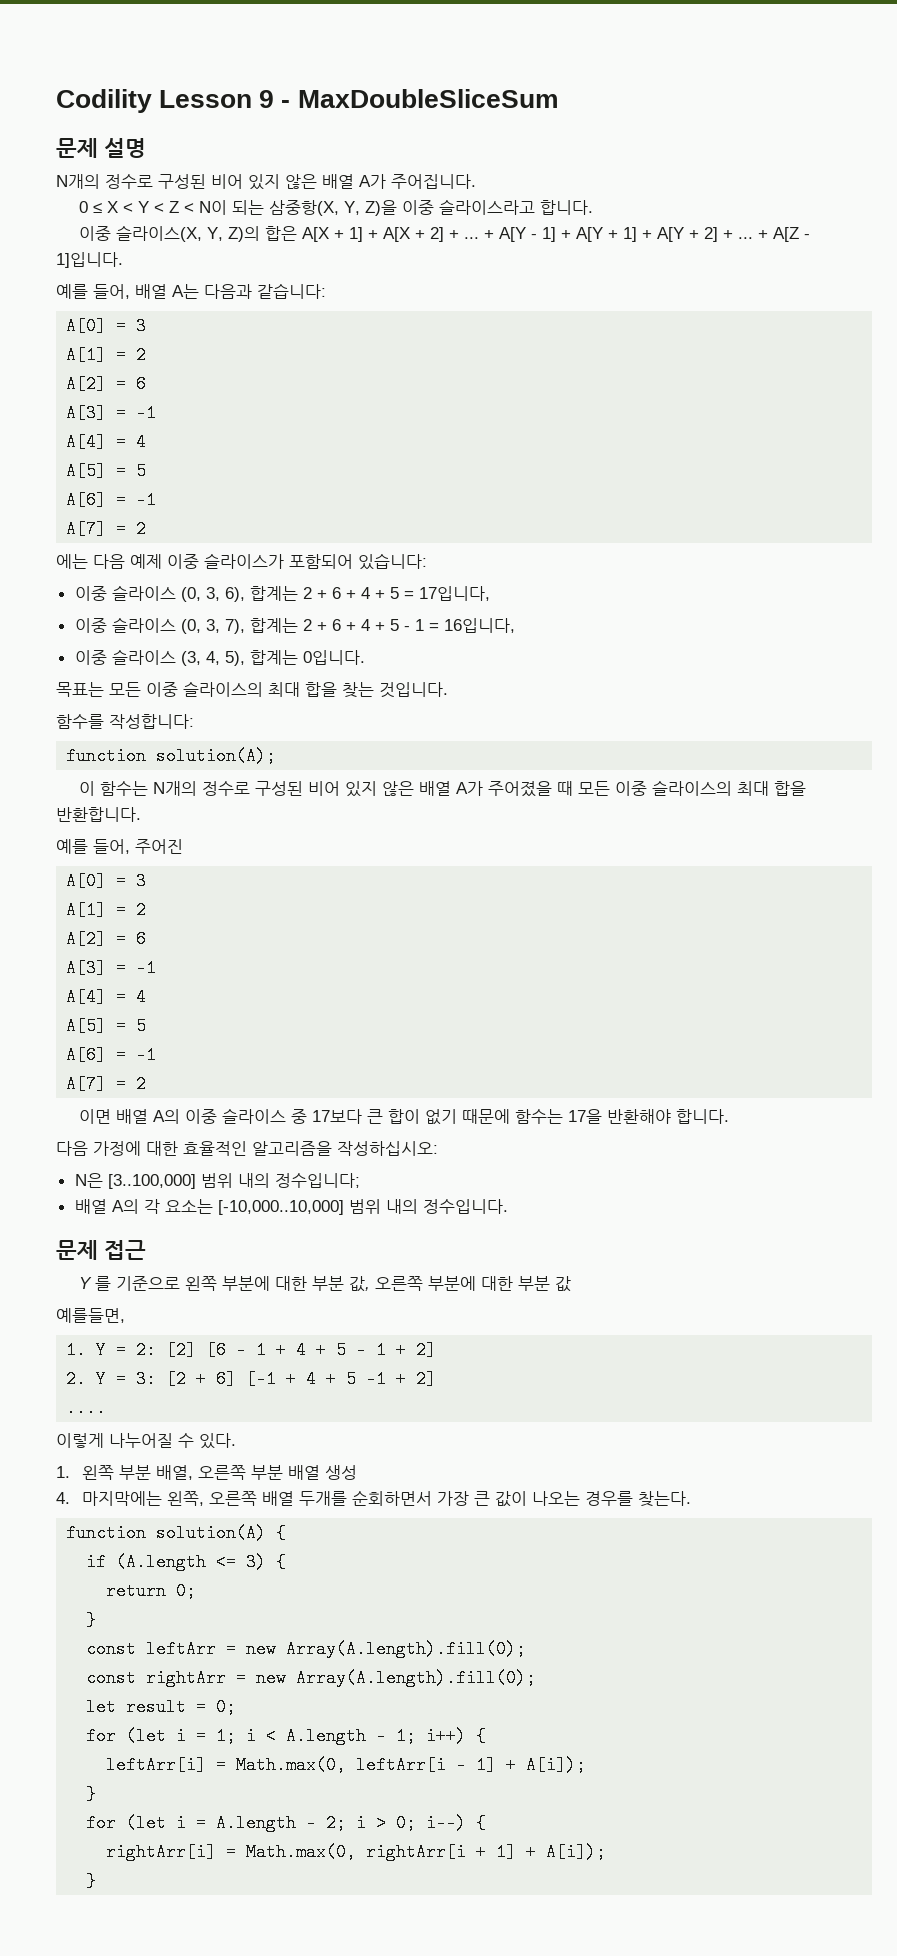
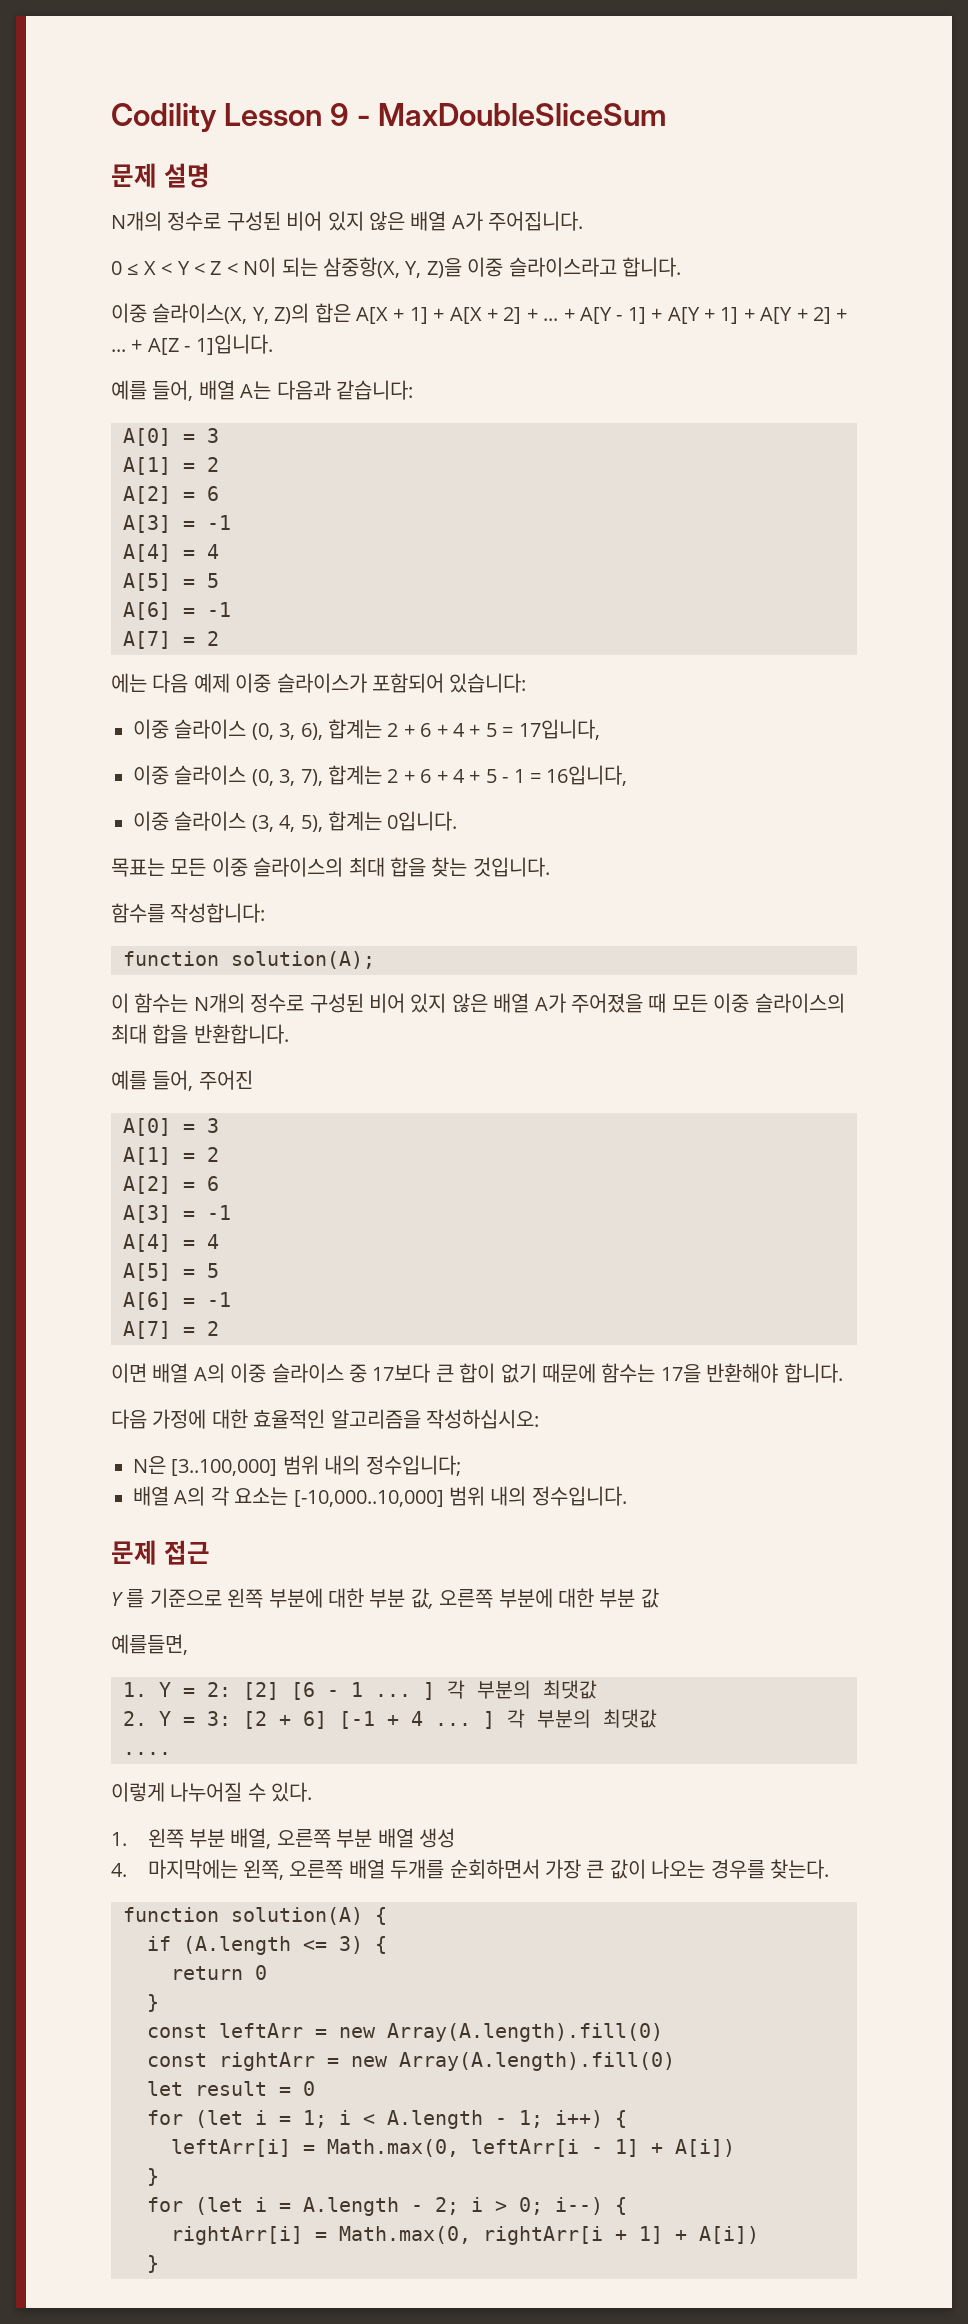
[276,1341,437,1359] + 4 + 5 - 1 + 2] -> [375,1680,597,1700] ... ] 각 부분의 최댓값
[326,1370,437,1388] + 5 -1 + 2] -> [435,1709,657,1729] ... ] 각 부분의 최댓값
[176,1582,197,1600] 0; -> [255,1965,267,1980] 0
[286,1640,527,1658] Array(A.length).fill(0); -> [387,2023,663,2042] Array(A.length).fill(0)
[296,1669,537,1687] Array(A.length).fill(0); -> [399,2052,675,2071] Array(A.length).fill(0)
[216,1698,237,1716] 0; -> [303,2081,315,2096] 0
[526,1756,587,1774] A[i]); -> [675,2139,735,2157] A[i])
[546,1843,607,1861] A[i]); -> [699,2226,759,2244] A[i])

